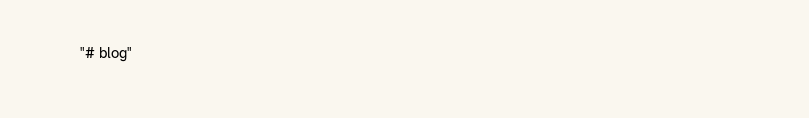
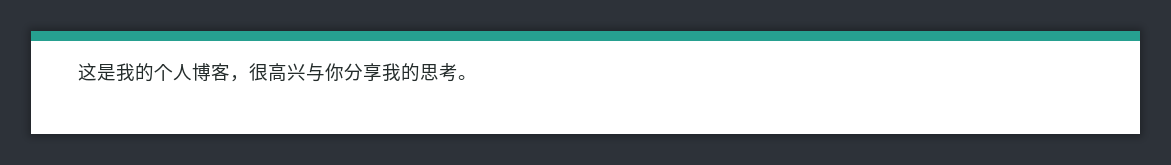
[80,47,132,62] "# blog" -> [78,63,477,82] 这是我的个人博客，很高兴与你分享我的思考。

